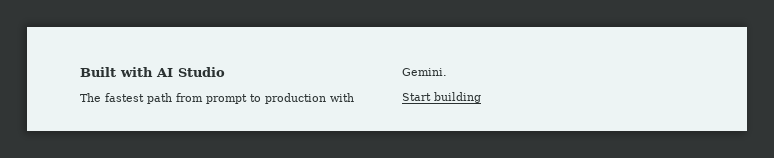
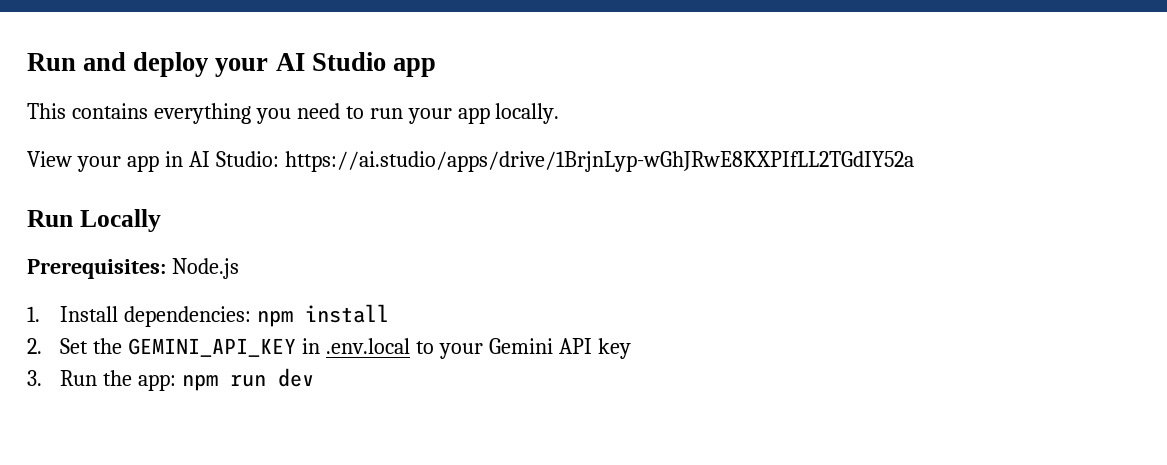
[80,67,225,77] [80,93,354,104] [402,68,447,76] [402,92,481,103] Built with AI Studio // The fastest path from prompt to production with Gemini. // Start building -> [27,52,436,77] [27,103,560,124] [27,151,914,172] [27,209,161,232] [27,258,239,279] [27,304,390,327] [27,338,631,359] [27,368,314,391] Run and deploy your AI Studio app // This contains everything you need to run your app locally. // View your app in AI Studio: https://ai.studio/apps/drive/1BrjnLyp-wGhJRwE8KXPIfLL2TGdIY52a // Run Locally // Prerequisites: Node.js // 1. Install dependencies: npm install // 2. Set the GEMINI_API_KEY in .env.local to your Gemini API key // 3. Run the app: npm run dev

